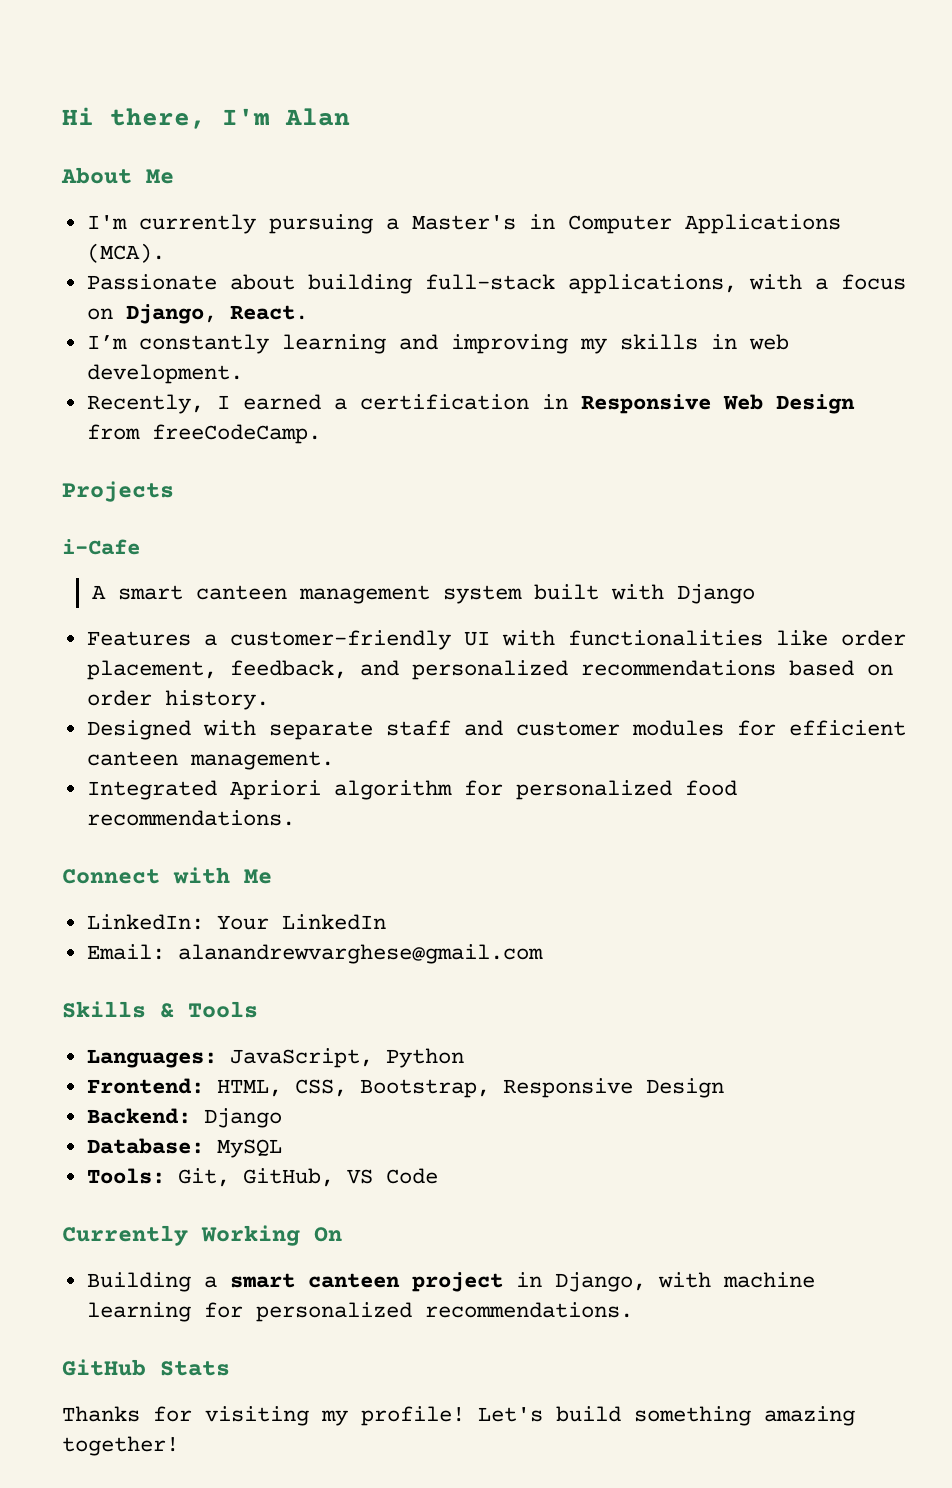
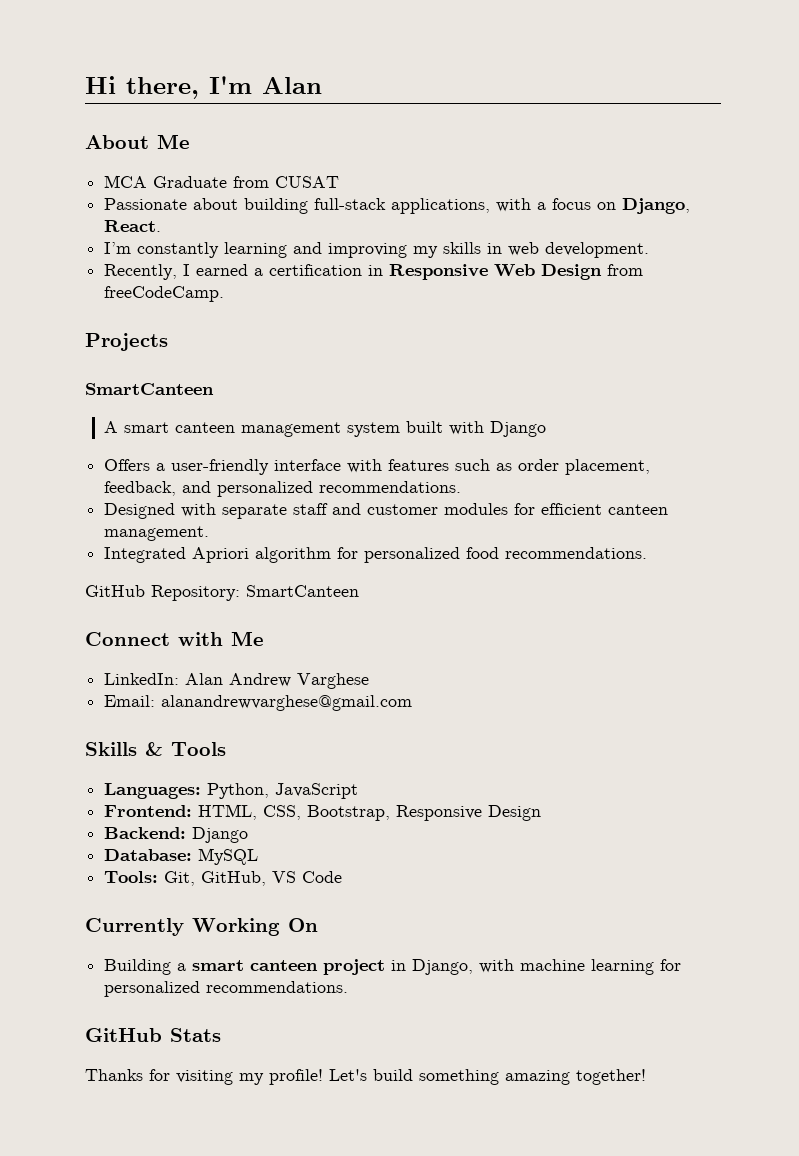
[86,214,841,234] [86,243,165,263] I'm currently pursuing a Master's in Computer Applications (MCA). -> [104,175,340,188] MCA Graduate from CUSAT
[62,539,140,555] i-Cafe -> [85,383,214,395] SmartCanteen
[86,630,828,650] Features a customer-friendly UI with functionalities like -> [104,459,513,475] Offers a user-friendly interface with features such as
[580,660,893,676] [86,690,269,710] recommendations based on order history. -> [319,481,462,493] recommendations.
(295, 818) none -> [85,585,359,601] // GitHub Repository: SmartCanteen
[216,914,386,930] Your LinkedIn -> [185,673,370,689] Alan Andrew Varghese
[229,1048,464,1068] JavaScript, Python -> [207,783,359,799] Python, JavaScript

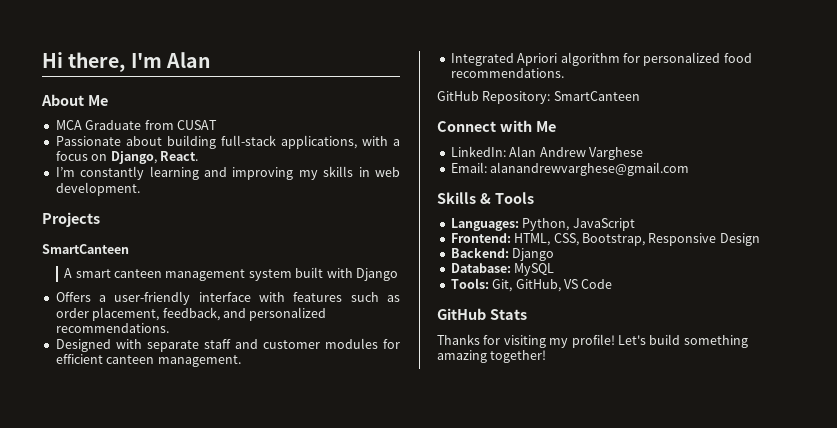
[104,264,644,280] [104,286,225,302] // Recently, I earned a certification in Responsive Web Design from freeCodeCamp. -> (140, 189) none
[85,918,318,936] [104,959,682,975] [104,981,349,997] // Currently Working On // Building a smart canteen project in Django, with machine learning for personalized recommendations. -> (613, 284) none

